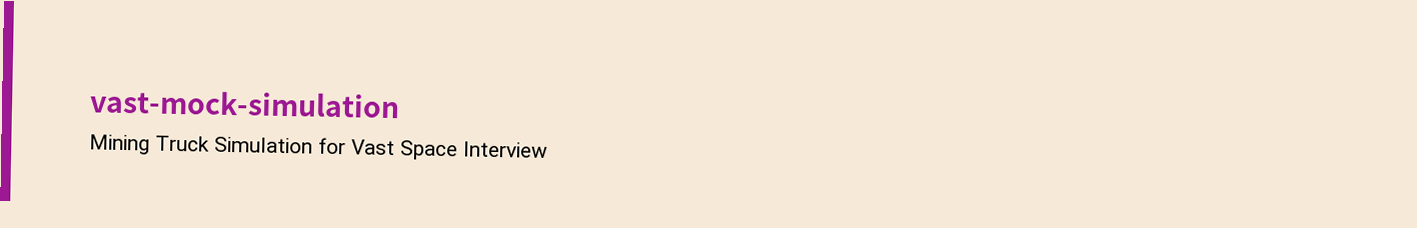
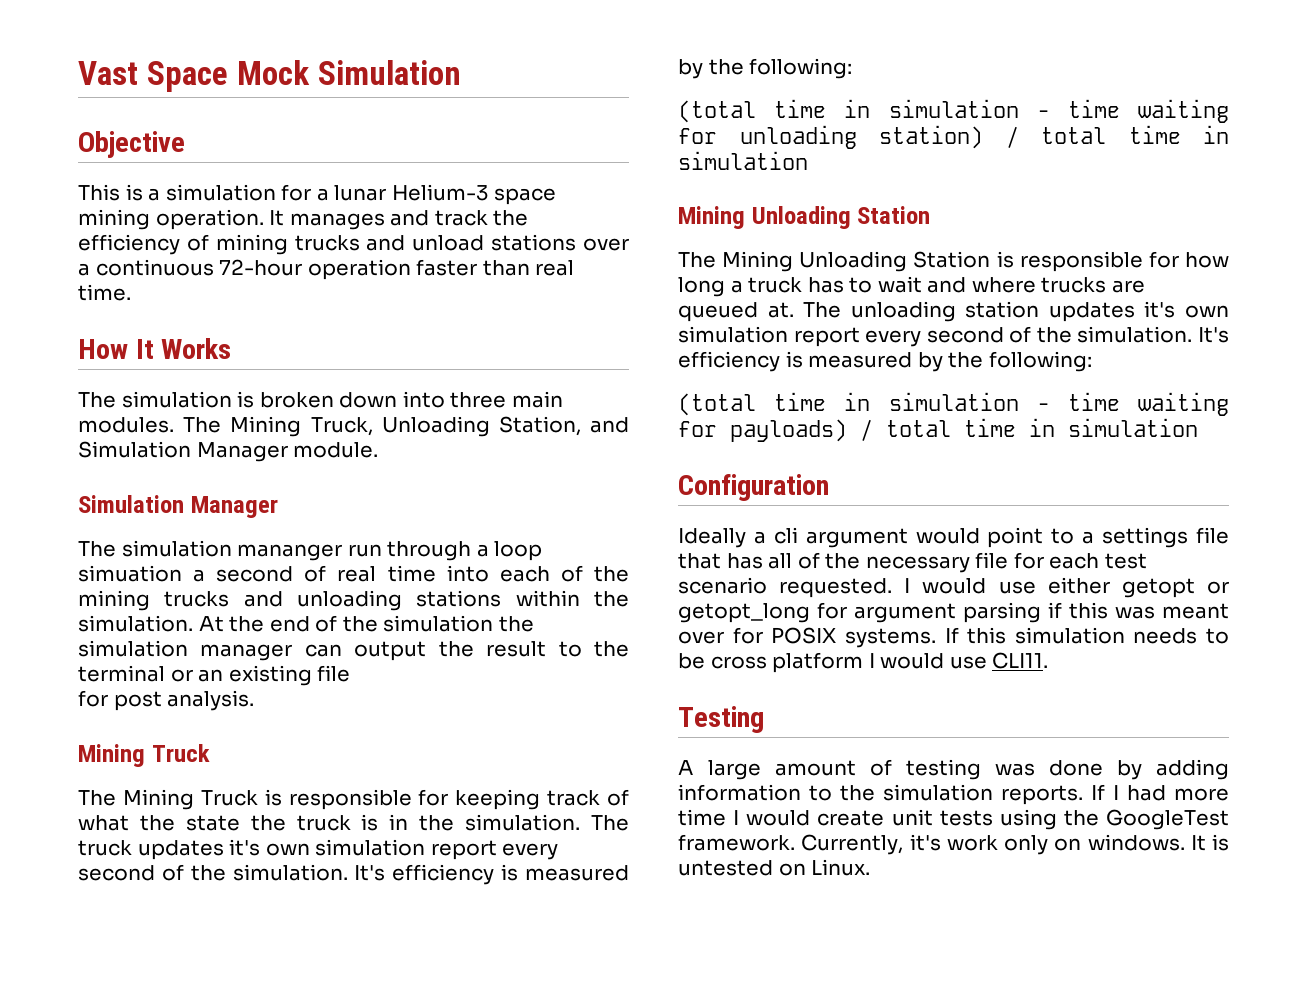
[89,88,400,119] [89,134,548,161] vast-mock-simulation // Mining Truck Simulation for Vast Space Interview -> [78,60,461,92] [78,131,185,158] [78,184,557,205] [78,209,529,230] [78,234,629,255] [78,259,575,280] [78,284,131,301] [78,338,232,359] [78,391,563,408] [78,416,629,437] [78,441,379,462] [78,495,278,518] [78,540,543,561] [78,565,629,582] [78,590,629,611] [78,615,534,632] [78,640,630,661] [78,665,351,686] [78,690,255,711] [78,744,210,767] [78,789,629,810] [78,814,630,831] [78,839,559,860] [78,864,629,885] [678,58,853,79] [678,99,1229,123] [678,125,1229,149] [678,151,808,170] [678,206,931,229] [678,251,1229,272] [678,276,1145,297] [678,301,1229,322] [678,326,1229,347] [678,351,1092,372] [678,392,1229,416] [678,418,1198,442] [678,474,829,501] [678,527,1229,548] [678,552,1147,573] [678,577,1229,598] [678,602,1229,623] [678,627,1229,648] [678,652,1049,673] [678,706,764,733] [678,759,1229,780] [678,784,1229,805] [678,809,1229,830] [678,834,1229,855] [678,859,871,876] Vast Space Mock Simulation // Objective // This is a simulation for a lunar Helium-3 space mining operation. It manages and track the efficiency of mining trucks and unload stations over a continuous 72-hour operation faster than real time. // How It Works // The simulation is broken down into three main modules. The Mining Truck, Unloading Station, and Simulation Manager module. // Simulation Manager // The simulation mananger run through a loop simuation a second of real time into each of the mining trucks and unloading stations within the simulation. At the end of the simulation the simulation manager can output the result to the terminal or an existing file // for post analysis. // Mining Truck // The Mining Truck is responsible for keeping track of what the state the truck is in the simulation. The truck updates it's own simulation report every second of the simulation. It's efficiency is measured by the following: // (total time in simulation - time waiting for unloading station) / total time in simulation // Mining Unloading Station // The Mining Unloading Station is responsible for how long a truck has to wait and where trucks are queued at. The unloading station updates it's own simulation report every second of the simulation. It's efficiency is measured by the following: // (total time in simulation - time waiting for payloads) / total time in simulation // Configuration // Ideally a cli argument would point to a settings file that has all of the necessary file for each test scenario requested. I would use either getopt or getopt_long for argument parsing if this was meant over for POSIX systems. If this simulation needs to be cross platform I would use CLI11. // Testing // A large amount of testing was done by adding information to the simulation reports. If I had more time I would create unit tests using the GoogleTest framework. Currently, it's work only on windows. It is untested on Linux.

